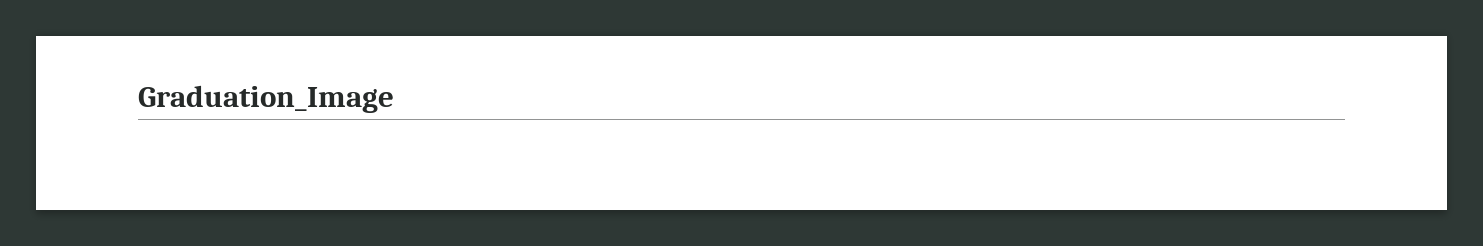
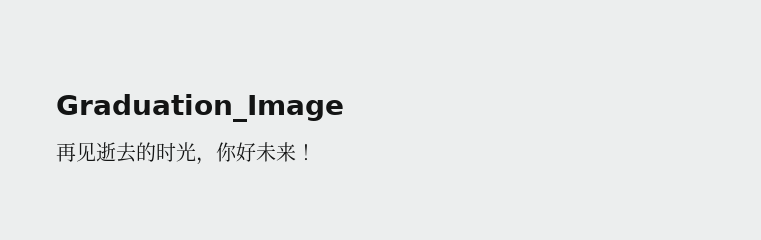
(394, 99) none -> [56,142,316,165] // 再见逝去的时光，你好未来！

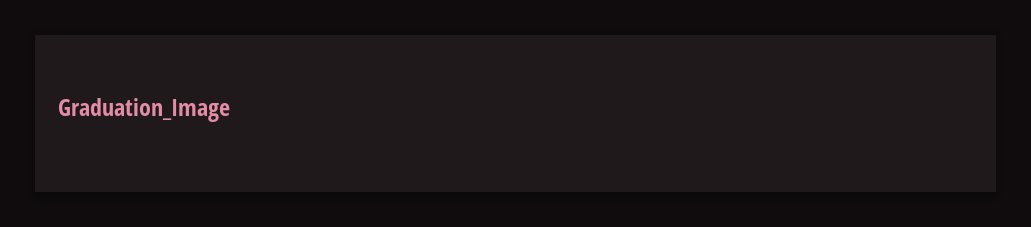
[56,142,316,165] // 再见逝去的时光，你好未来！ -> (230, 110) none

